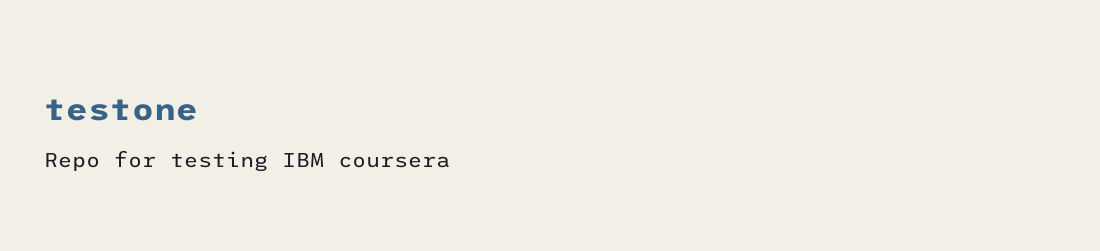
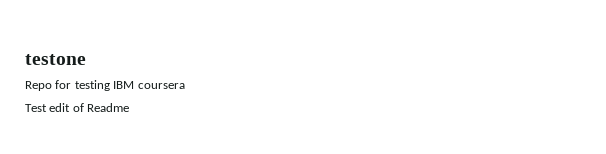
(450, 162) none -> [25,103,130,112] // Test edit of Readme

